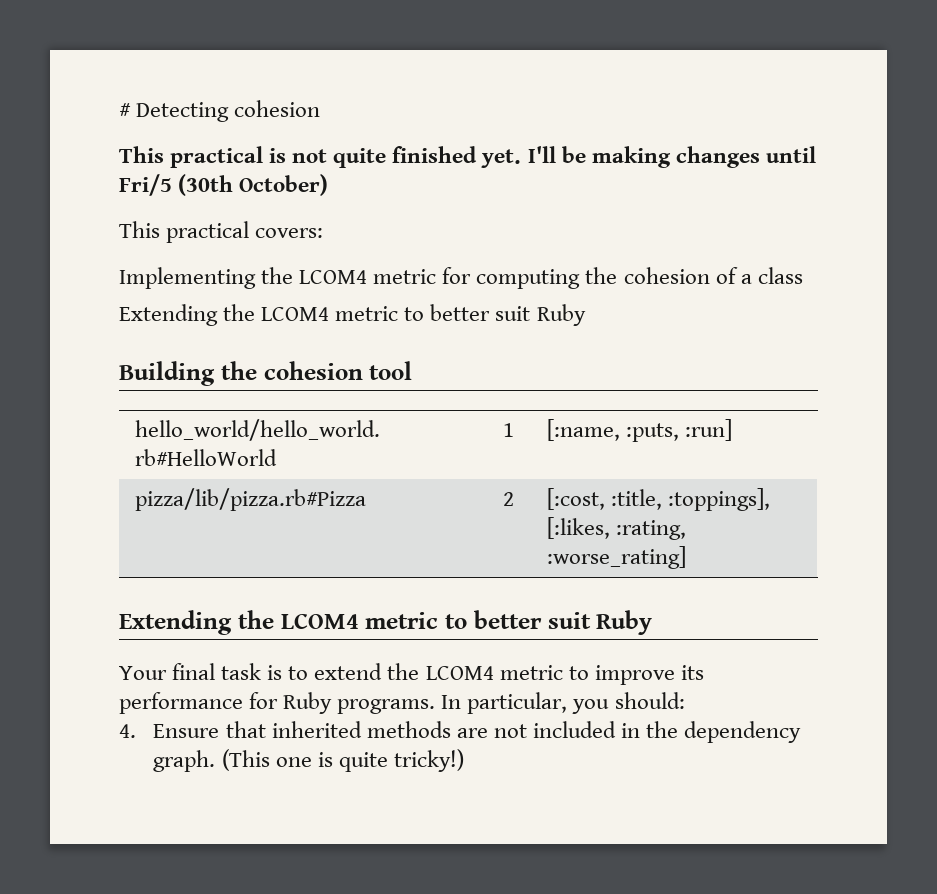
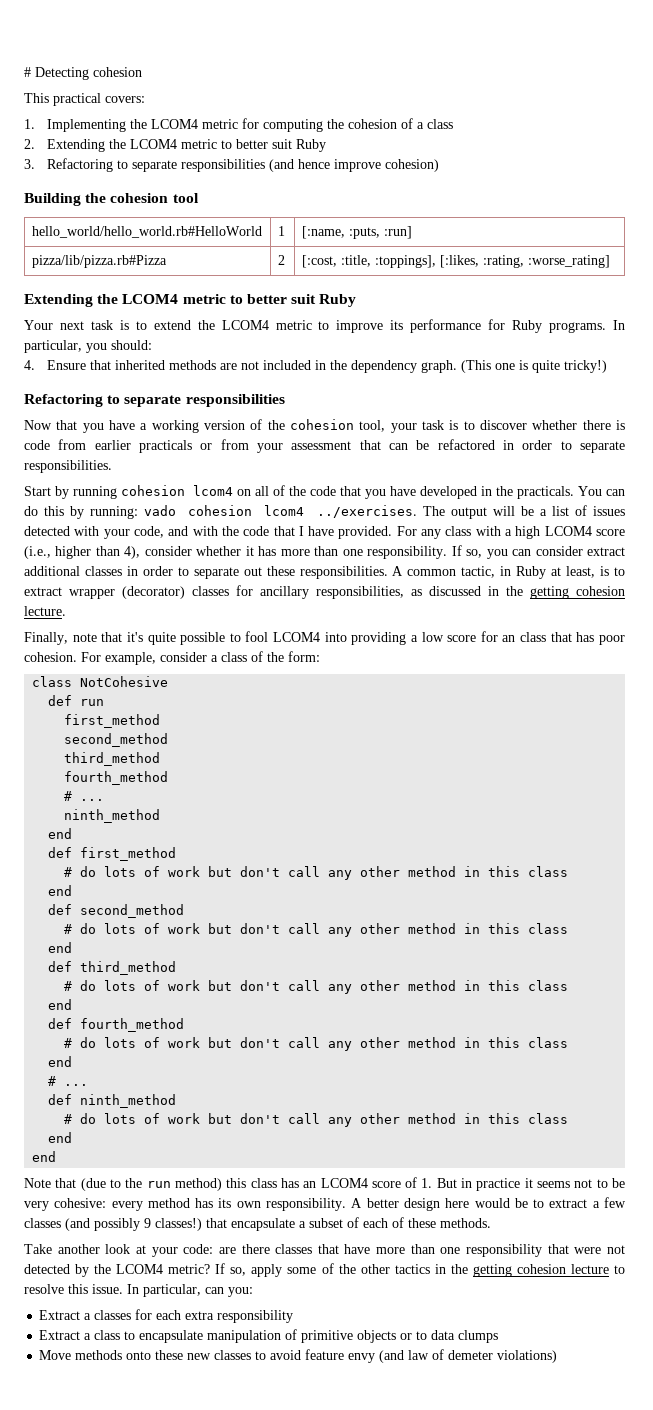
[119,146,816,168] [119,174,329,196] // This practical is not quite finished yet. I'll be making changes until Fri/5 (30th October) -> (142, 72) none
(324, 233) none -> [24,119,35,129] 1.
[119,304,586,326] Extending the LCOM4 metric to better suit Ruby -> [24,139,327,152] [24,158,440,172] 2. Extending the LCOM4 metric to better suit Ruby // 3. Refactoring to separate responsibilities (and hence improve cohesion)
[172,663,216,680] final -> [59,321,84,330] next
(464, 760) none -> [24,394,285,407] [24,419,625,433] [24,439,625,453] [24,460,112,473] [24,485,625,499] [24,505,625,519] [24,526,625,539] [24,545,626,559] [24,566,626,579] [24,585,625,599] [24,606,66,616] [24,631,626,645] [24,651,320,665] [32,676,169,687] [48,695,105,706] [64,714,161,728] [64,733,169,747] [64,752,161,766] [64,771,169,785] [64,791,105,801] [64,809,161,823] [48,828,73,839] [48,847,177,861] [64,866,569,880] [48,885,73,896] [48,904,185,918] [64,923,569,937] [48,942,73,953] [48,961,177,975] [64,980,569,994] [48,999,73,1010] [48,1018,185,1032] [64,1037,569,1051] [48,1056,73,1067] [48,1076,89,1086] [48,1094,177,1108] [64,1113,569,1127] [48,1132,73,1143] [32,1151,57,1162] [24,1177,626,1191] [24,1197,626,1211] [24,1217,491,1231] [24,1244,625,1257] [24,1263,625,1277] [24,1284,253,1297] [39,1309,294,1323] [39,1329,499,1343] [39,1349,558,1363] // Refactoring to separate responsibilities // Now that you have a working version of the cohesion tool, your task is to discover whether there is code from earlier practicals or from your assessment that can be refactored in order to separate responsibilities. // Start by running cohesion lcom4 on all of the code that you have developed in the practicals. You can do this by running: vado cohesion lcom4 ../exercises. The output will be a list of issues detected with your code, and with the code that I have provided. For any class with a high LCOM4 score (i.e., higher than 4), consider whether it has more than one responsibility. If so, you can consider extract additional classes in order to separate out these responsibilities. A common tactic, in Ruby at least, is to extract wrapper (decorator) classes for ancillary responsibilities, as discussed in the getting cohesion lecture. // Finally, note that it's quite possible to fool LCOM4 into providing a low score for an class that has poor cohesion. For example, consider a class of the form: // class NotCohesive // def run // first_method // second_method // third_method // fourth_method // # ... // ninth_method // end // def first_method // # do lots of work but don't call any other method in this class // end // def second_method // # do lots of work but don't call any other method in this class // end // def third_method // # do lots of work but don't call any other method in this class // end // def fourth_method // # do lots of work but don't call any other method in this class // end // # ... // def ninth_method // # do lots of work but don't call any other method in this class // end // end // Note that (due to the run method) this class has an LCOM4 score of 1. But in practice it seems not to be very cohesive: every method has its own responsibility. A better design here would be to extract a few classes (and possibly 9 classes!) that encapsulate a subset of each of these methods. // Take another look at your code: are there classes that have more than one responsibility that were not detected by the LCOM4 metric? If so, apply some of the other tactics in the getting cohesion lecture to resolve this issue. In particular, can you: // Extract a classes for each extra responsibility // Extract a class to encapsulate manipulation of primitive objects or to data clumps // Move methods onto these new classes to avoid feature envy (and law of demeter violations)

